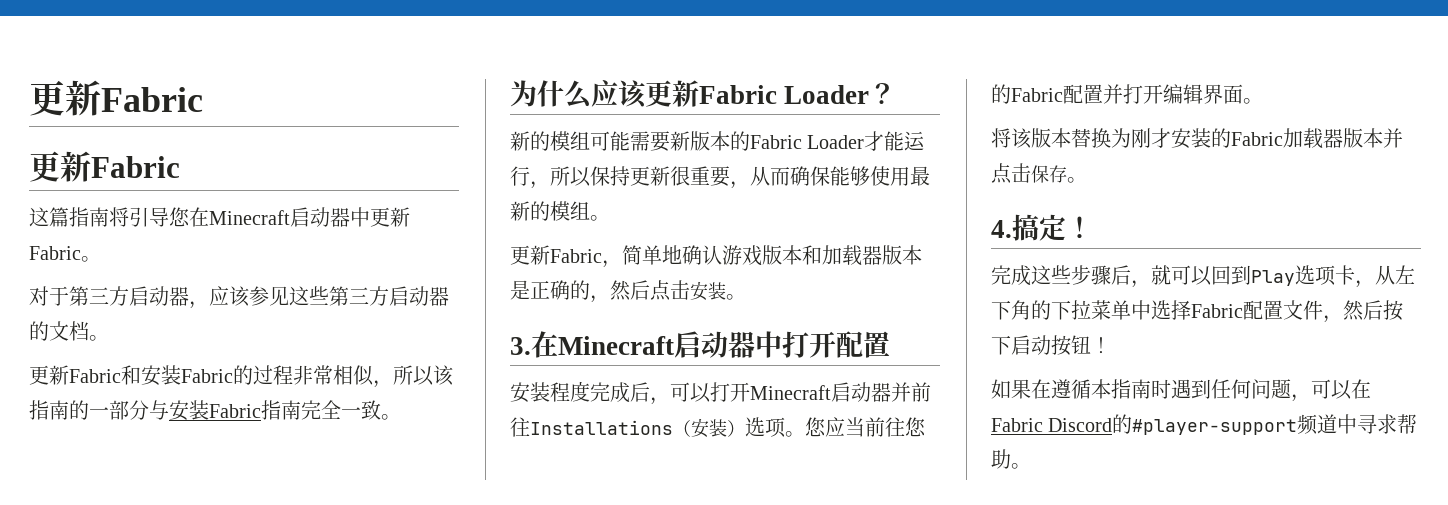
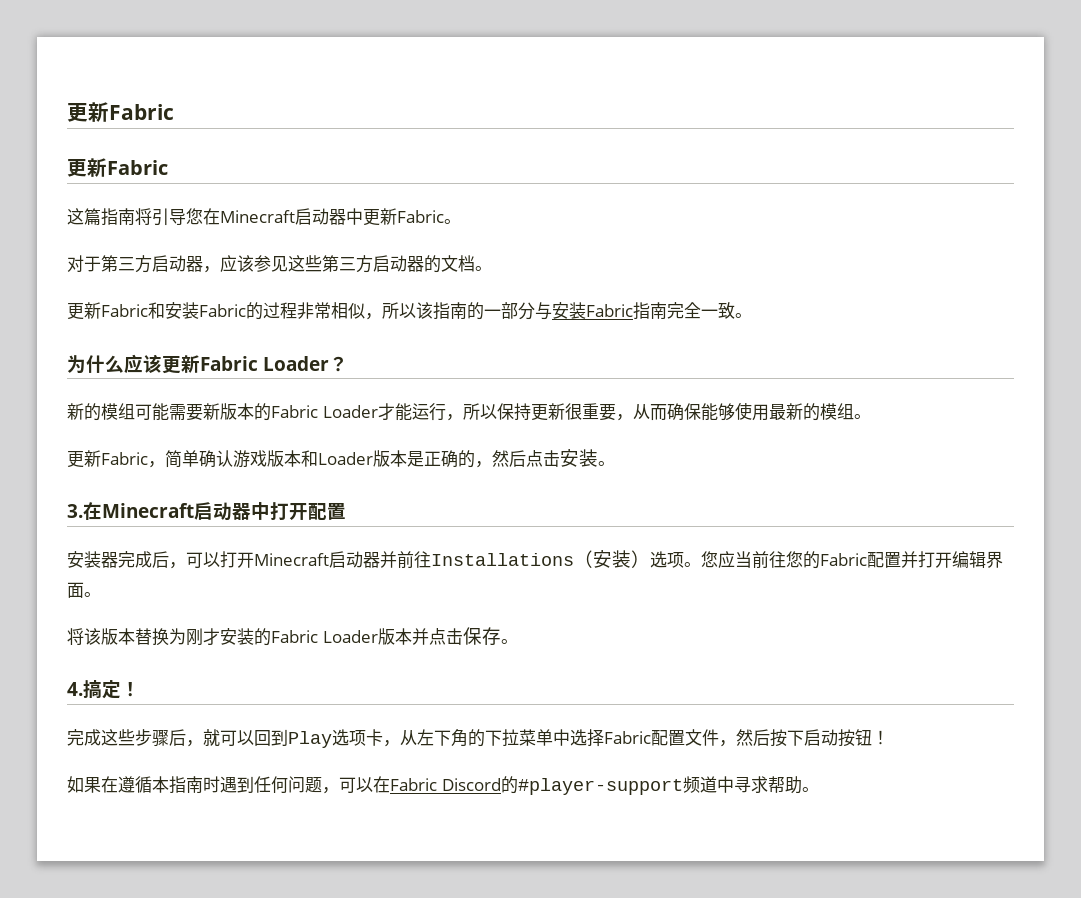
[662,245,682,264] 地 -> (199, 458) none
[822,245,882,266] 加载器 -> [318,452,373,465] Loader
[550,381,590,402] 程度 -> [101,552,118,568] 器
[1283,128,1343,149] 加载器 -> [322,630,378,643] Loader

